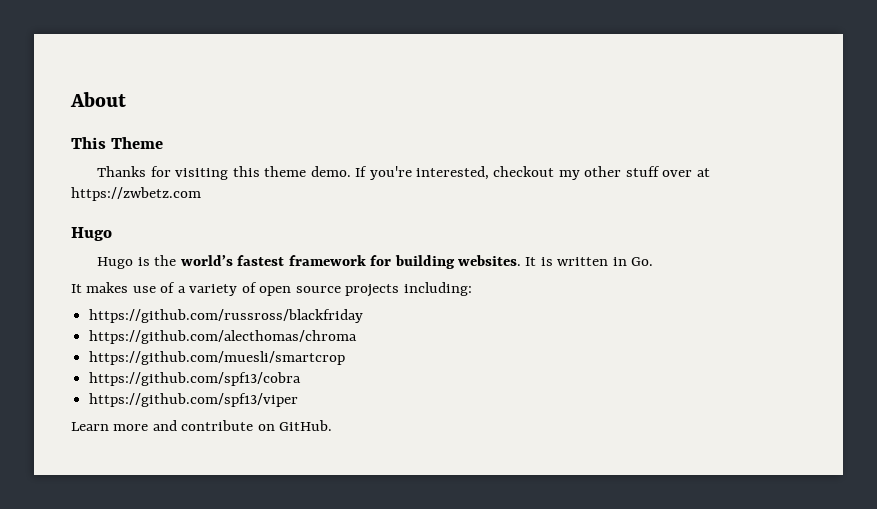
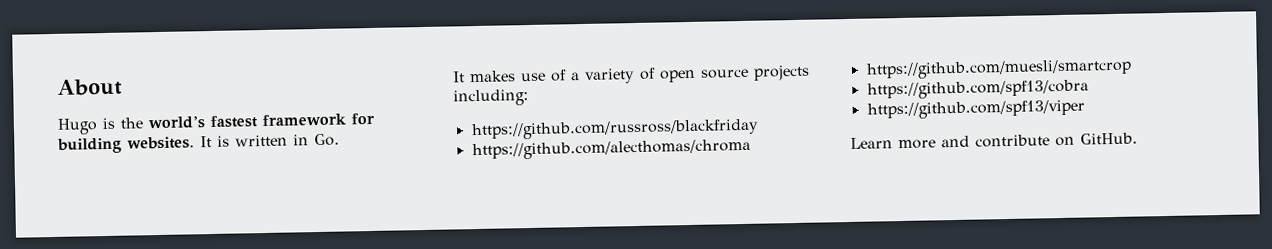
[71,137,164,149] [97,166,710,180] [71,187,201,201] [71,227,112,241] // This Theme // Thanks for visiting this theme demo. If you're interested, checkout my other stuff over at https://zwbetz.com // Hugo -> (123, 87) none

